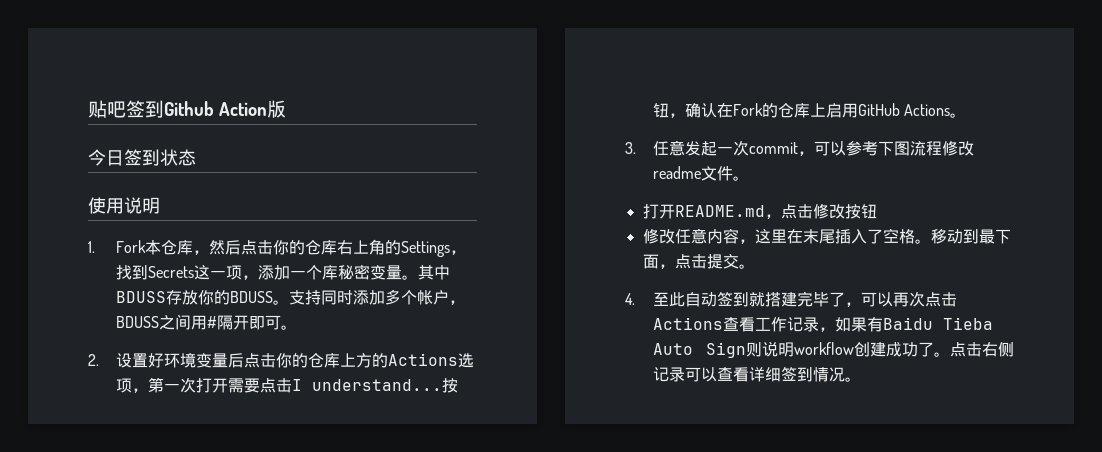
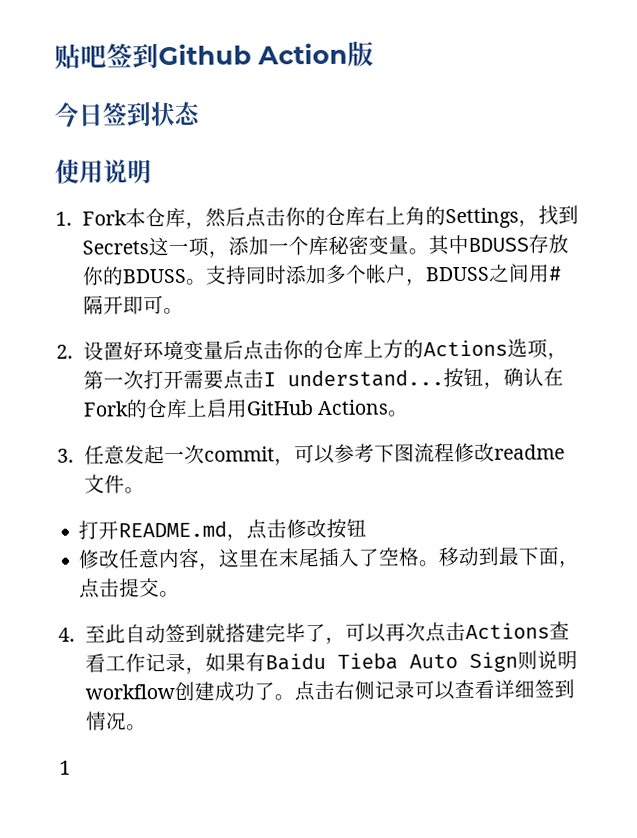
(861, 379) none -> [59,760,71,775] // 1

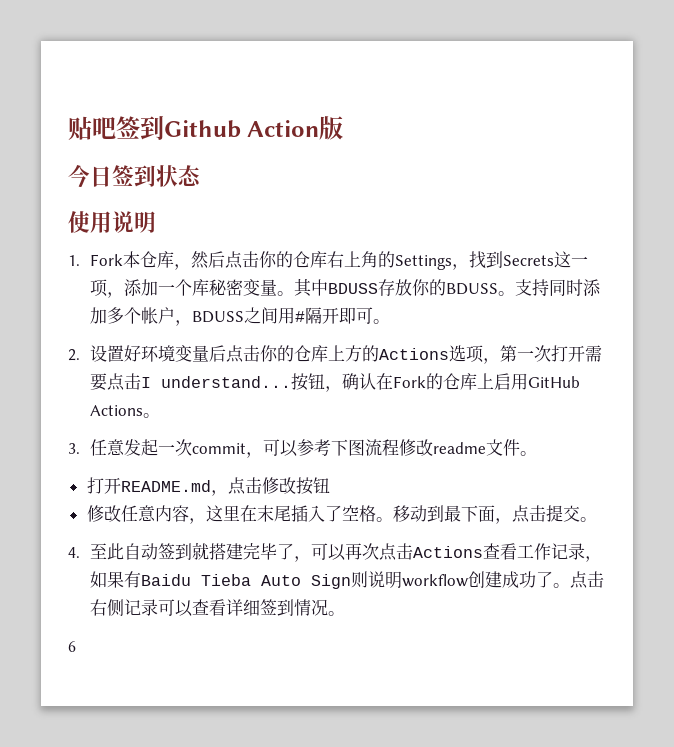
[59,760,71,775] 1 -> [68,641,76,652] 6

